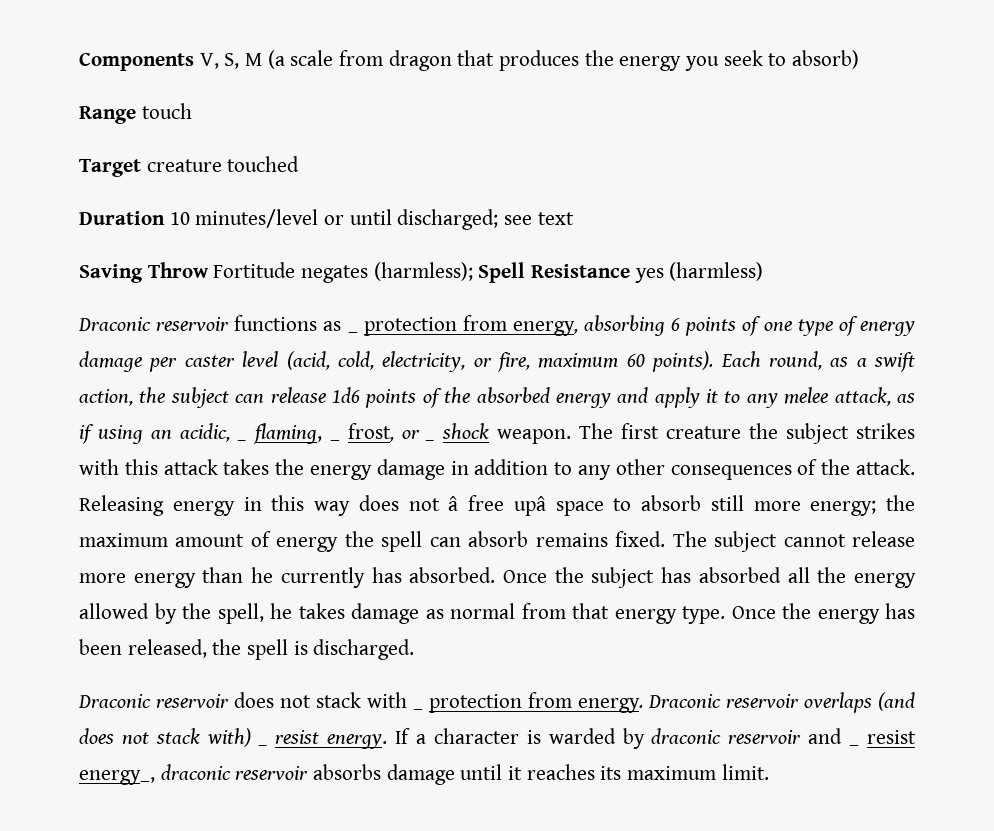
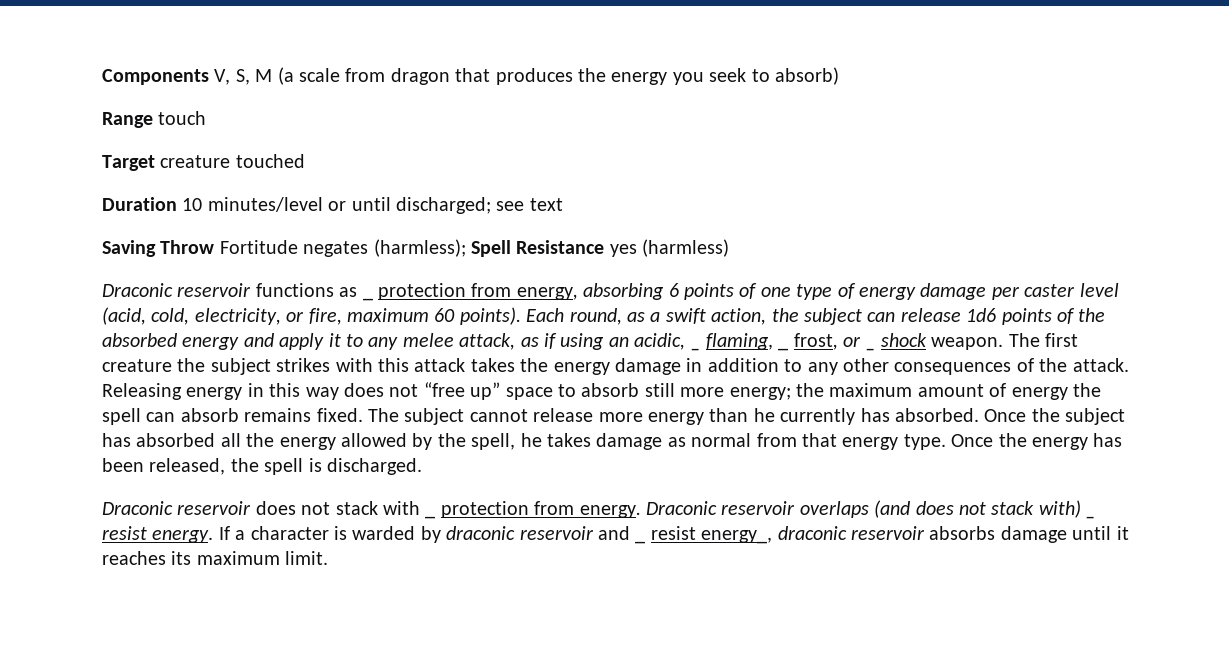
[448,495,546,516] â free upâ -> [423,382,501,400] “free up”

